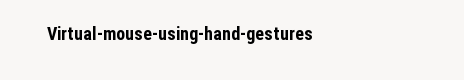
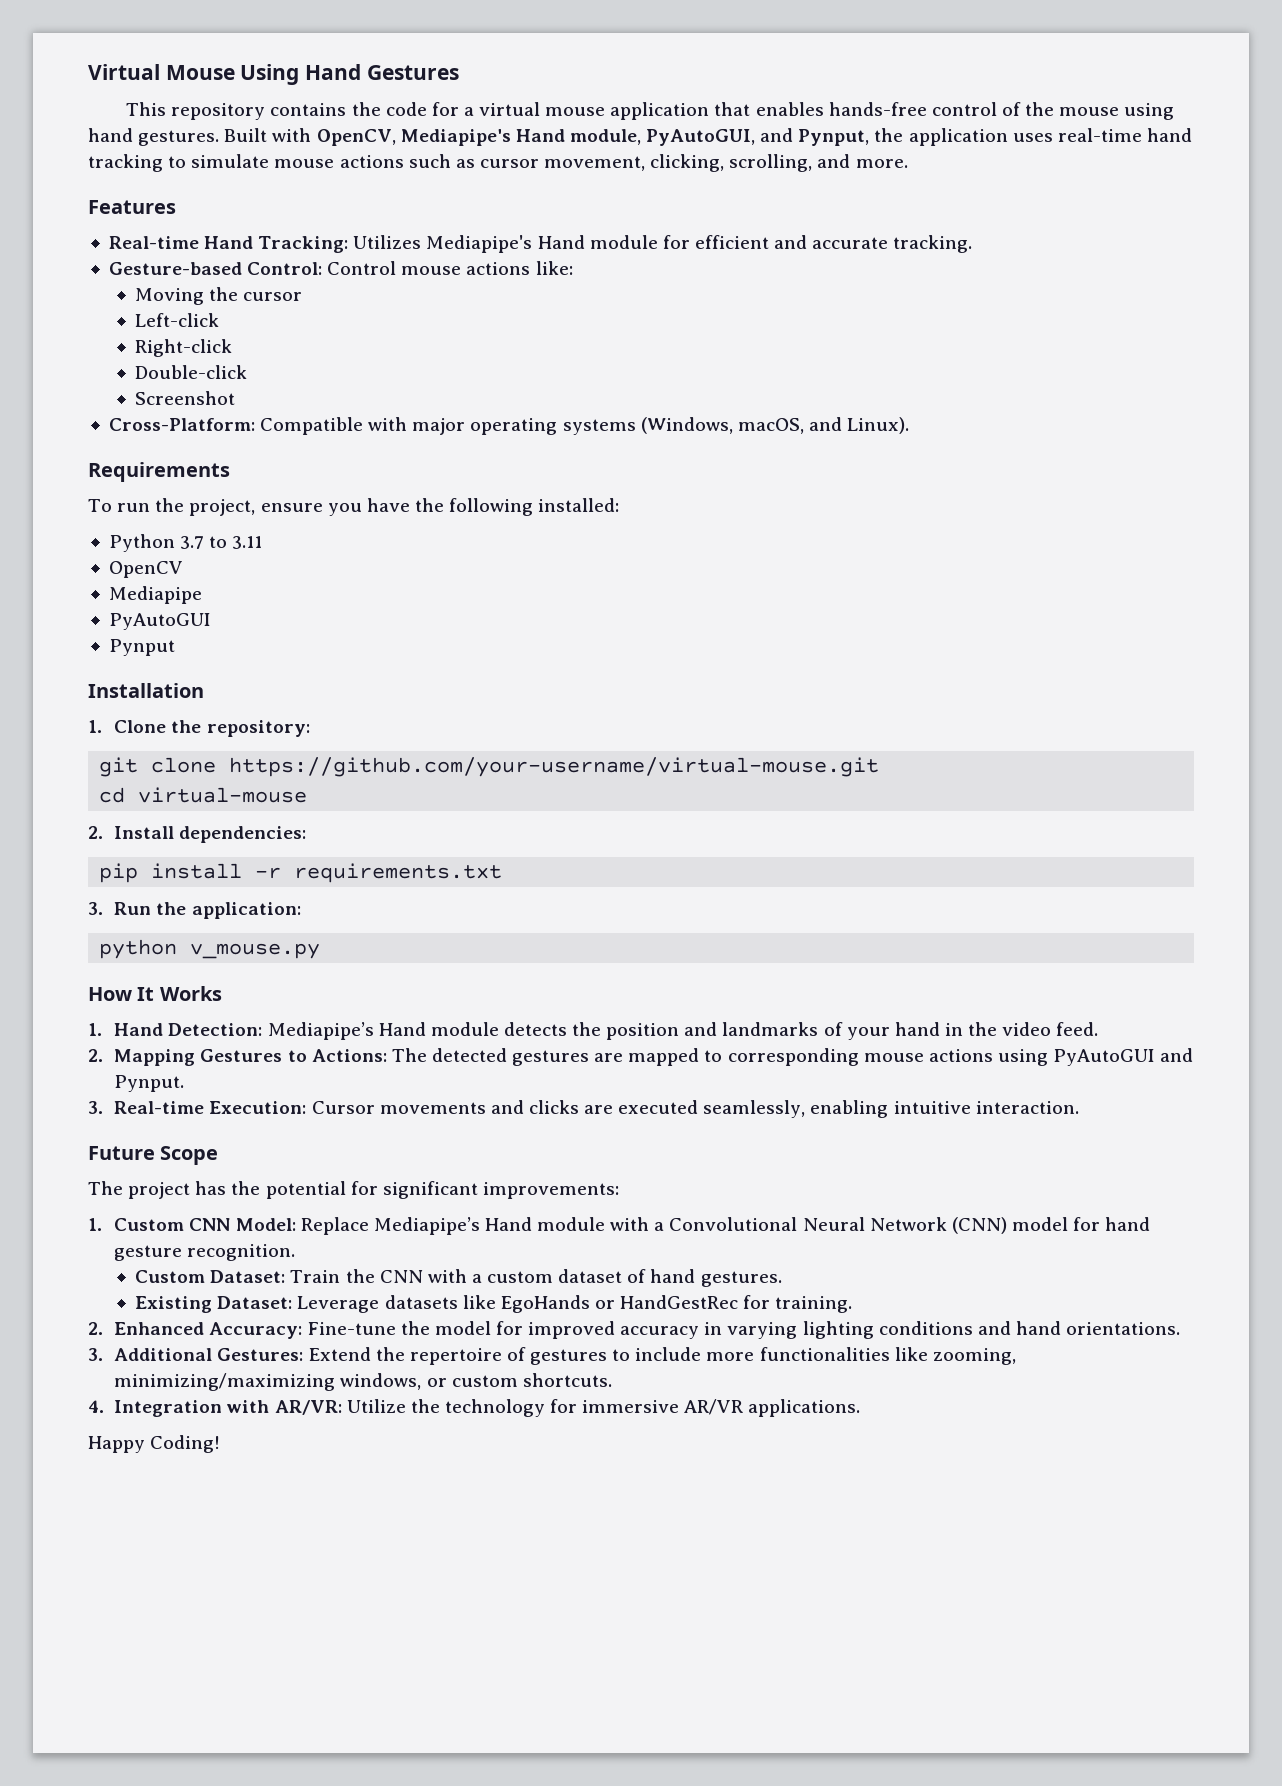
[47,26,313,44] Virtual-mouse-using-hand-gestures -> [88,64,459,85] [126,102,1175,120] [88,128,1192,146] [88,154,908,172] [88,200,176,214] [108,235,973,253] [108,261,573,275] [135,287,303,305] [135,313,220,327] [135,339,233,357] [135,365,248,379] [135,391,236,405] [108,417,910,435] [88,462,230,482] [88,498,620,516] [108,534,263,552] [108,561,183,578] [108,586,202,604] [108,613,211,630] [108,639,175,656] [88,683,204,698] [88,720,310,737] [99,757,880,777] [99,787,308,803] [88,826,307,843] [99,863,503,883] [88,902,301,919] [99,939,321,959] [88,986,222,1001] [88,1022,1099,1040] [88,1048,1194,1066] [114,1075,185,1092] [88,1100,1079,1118] [88,1146,219,1165] [88,1181,619,1199] [88,1217,1151,1235] [114,1244,296,1261] [135,1269,782,1287] [135,1295,853,1313] [88,1321,1181,1339] [88,1347,1016,1365] [114,1373,612,1391] [88,1399,861,1417] [88,1435,221,1453] Virtual Mouse Using Hand Gestures // This repository contains the code for a virtual mouse application that enables hands-free control of the mouse using hand gestures. Built with OpenCV, Mediapipe's Hand module, PyAutoGUI, and Pynput, the application uses real-time hand tracking to simulate mouse actions such as cursor movement, clicking, scrolling, and more. // Features // Real-time Hand Tracking: Utilizes Mediapipe's Hand module for efficient and accurate tracking. // Gesture-based Control: Control mouse actions like: // Moving the cursor // Left-click // Right-click // Double-click // Screenshot // Cross-Platform: Compatible with major operating systems (Windows, macOS, and Linux). // Requirements // To run the project, ensure you have the following installed: // Python 3.7 to 3.11 // OpenCV // Mediapipe // PyAutoGUI // Pynput // Installation // 1. Clone the repository: // git clone https://github.com/your-username/virtual-mouse.git // cd virtual-mouse // 2. Install dependencies: // pip install -r requirements.txt // 3. Run the application: // python v_mouse.py // How It Works // 1. Hand Detection: Mediapipe’s Hand module detects the position and landmarks of your hand in the video feed. // 2. Mapping Gestures to Actions: The detected gestures are mapped to corresponding mouse actions using PyAutoGUI and Pynput. // 3. Real-time Execution: Cursor movements and clicks are executed seamlessly, enabling intuitive interaction. // Future Scope // The project has the potential for significant improvements: // 1. Custom CNN Model: Replace Mediapipe’s Hand module with a Convolutional Neural Network (CNN) model for hand gesture recognition. // Custom Dataset: Train the CNN with a custom dataset of hand gestures. // Existing Dataset: Leverage datasets like EgoHands or HandGestRec for training. // 2. Enhanced Accuracy: Fine-tune the model for improved accuracy in varying lighting conditions and hand orientations. // 3. Additional Gestures: Extend the repertoire of gestures to include more functionalities like zooming, minimizing/maximizing windows, or custom shortcuts. // 4. Integration with AR/VR: Utilize the technology for immersive AR/VR applications. // Happy Coding!

